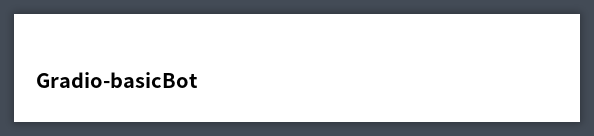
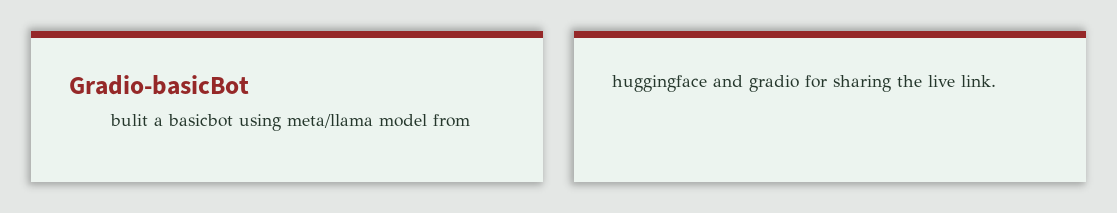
(198, 80) none -> [109,114,470,131] [612,75,996,92] // bulit a basicbot using meta/llama model from huggingface and gradio for sharing the live link.

